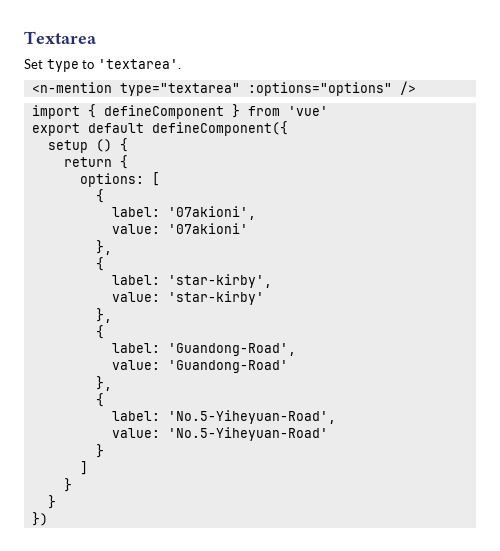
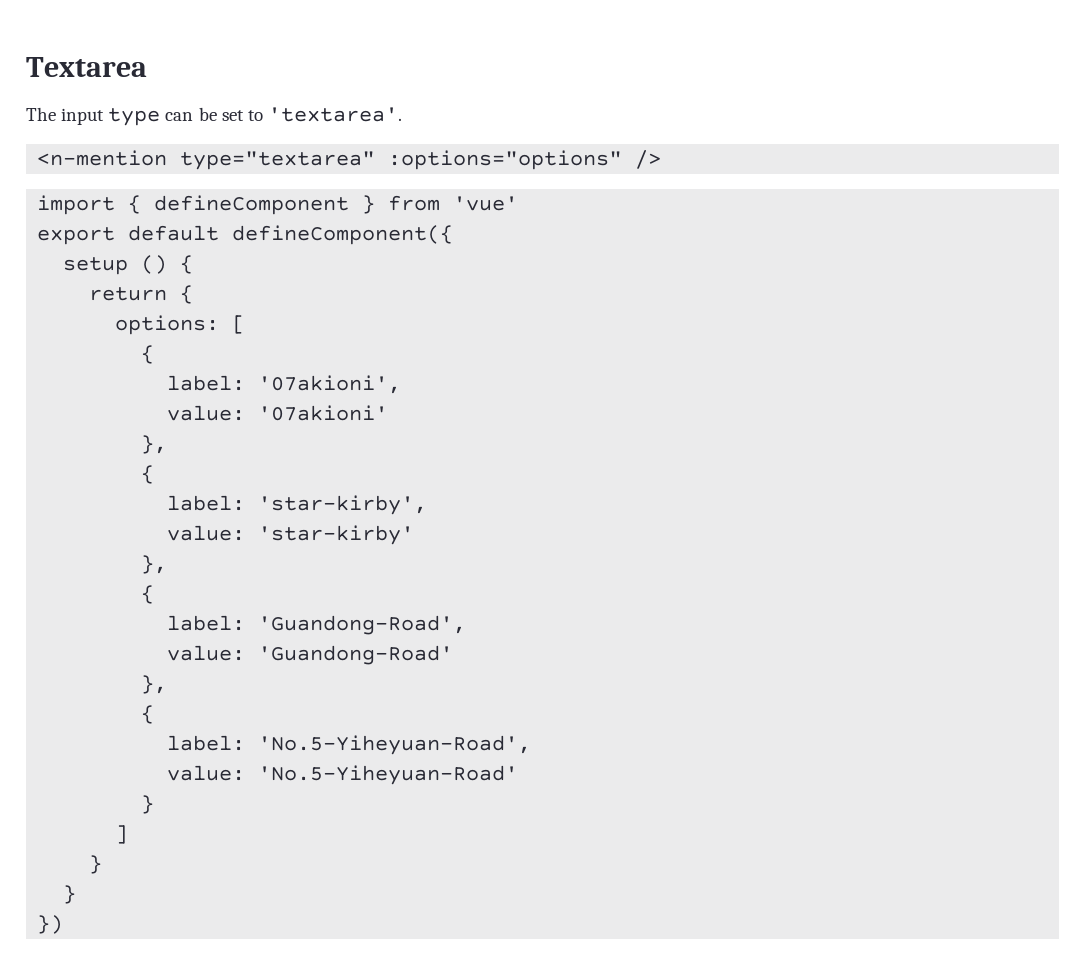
[24,59,79,72] Set type -> [26,107,244,126] The input type can be set

